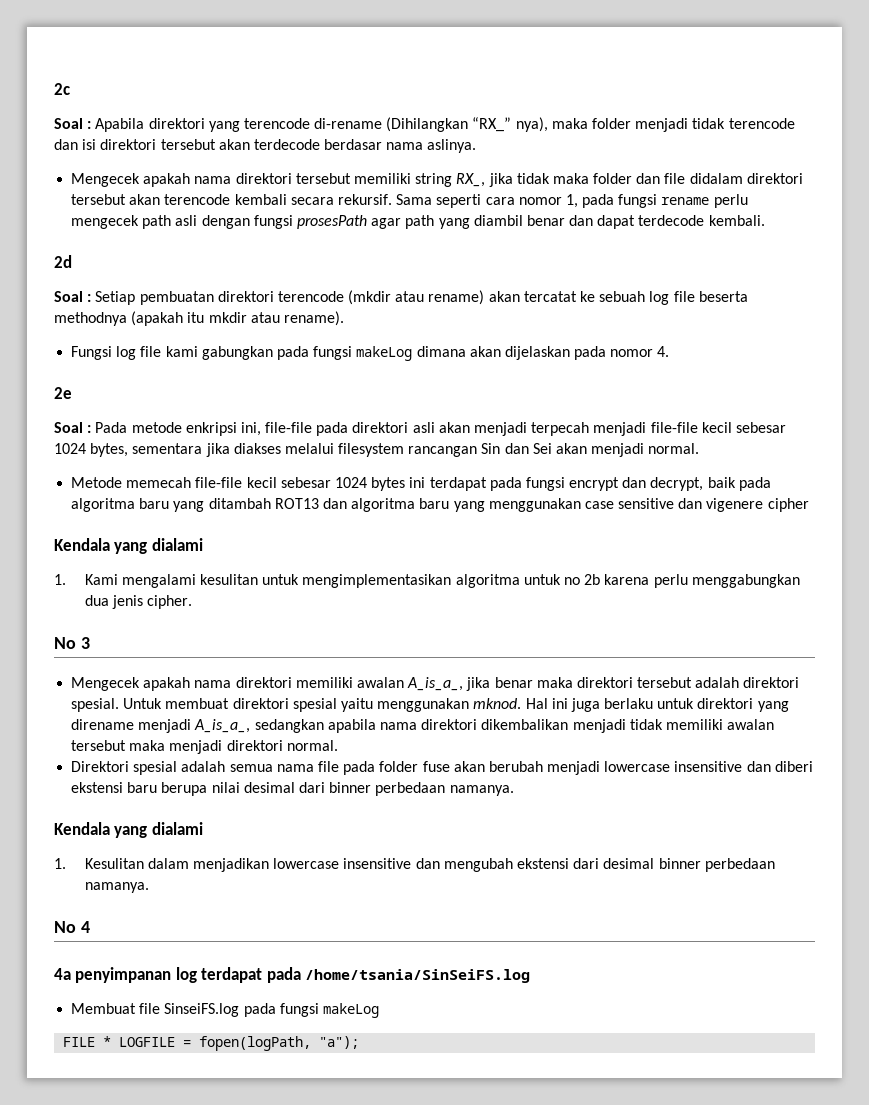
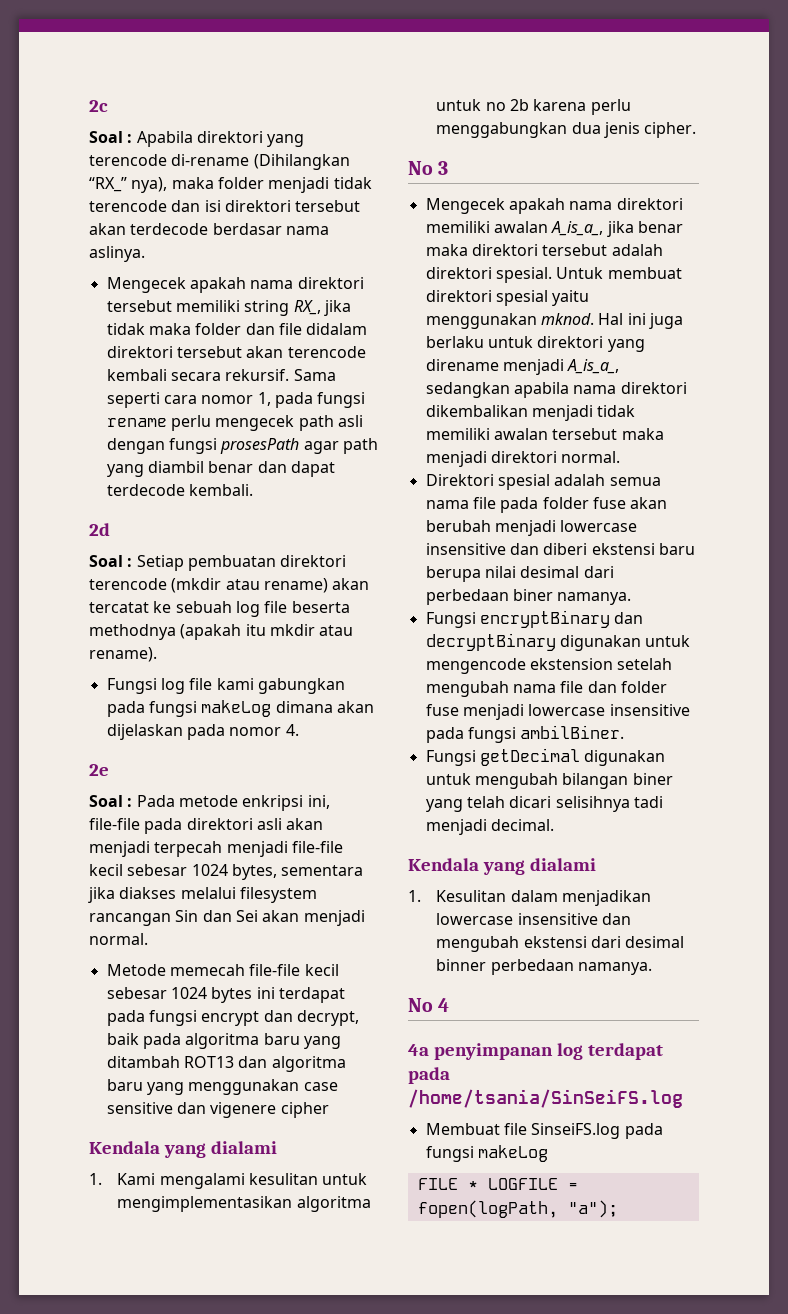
[329,782,514,796] binner perbedaan namanya. -> [425,589,632,605] [425,610,644,628] [425,633,691,651] [425,658,673,674] [425,681,667,697] [425,704,690,720] [425,725,625,743] [425,748,666,766] [425,773,673,789] [425,796,663,812] [425,819,554,835] perbedaan biner namanya. // Fungsi encryptBinary dan decryptBinary digunakan untuk mengencode ekstension setelah mengubah nama file dan folder fuse menjadi lowercase insensitive pada fungsi ambilBiner. // Fungsi getDecimal digunakan untuk mengubah bilangan biner yang telah dicari selisihnya tadi menjadi decimal.

